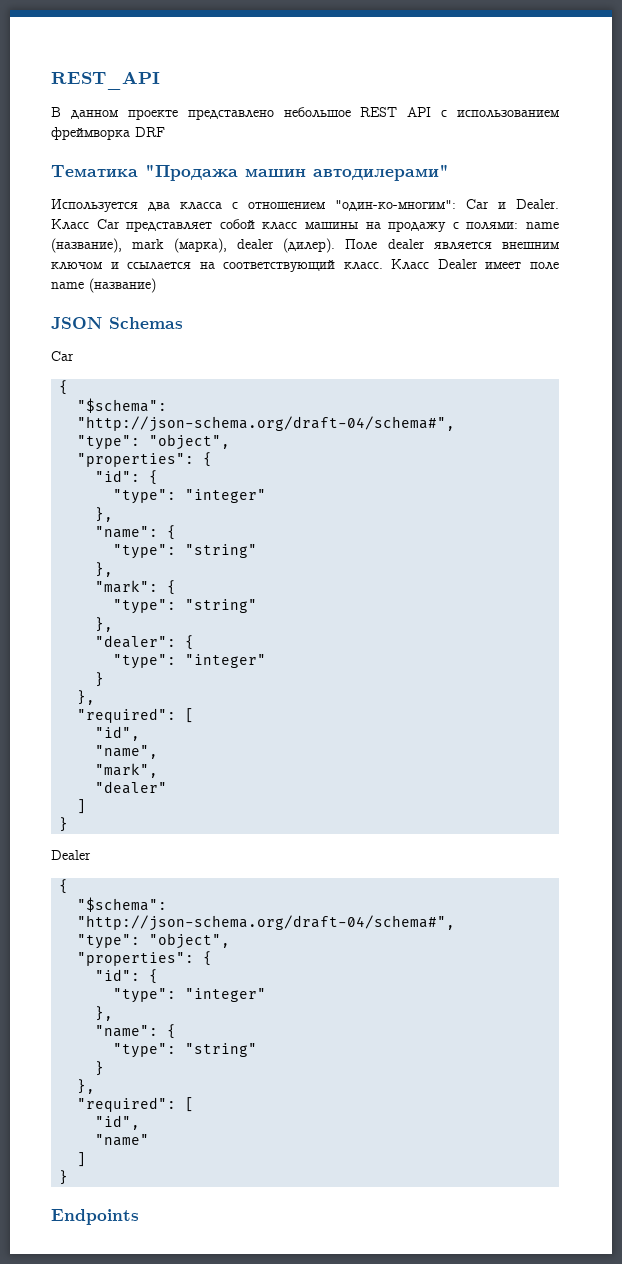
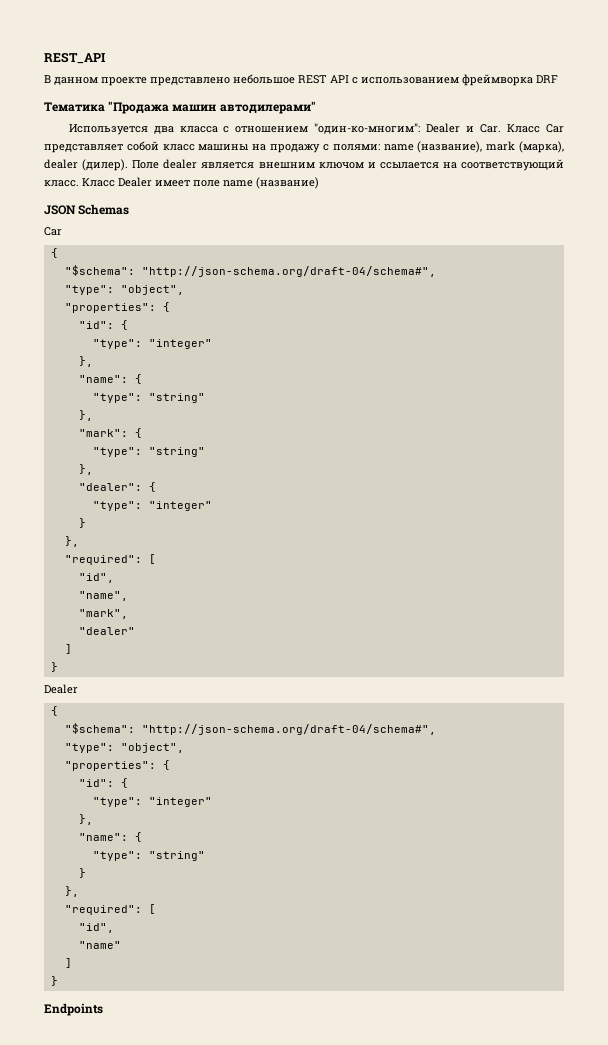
[466,199,559,209] Car и Dealer. -> [426,123,502,133] Dealer и Car.

